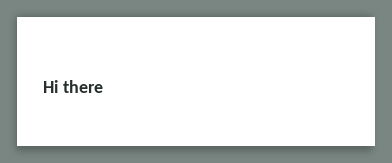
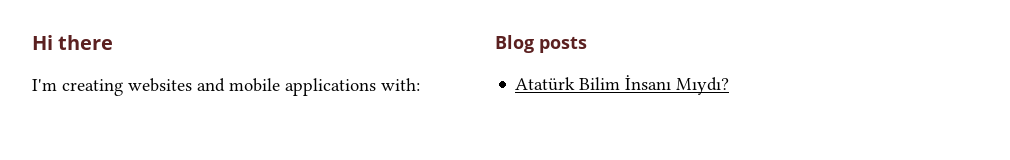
(103, 86) none -> [32,78,420,96] [495,35,587,53] [515,75,730,95] // I'm creating websites and mobile applications with: // Blog posts // Atatürk Bilim İnsanı Mıydı?

